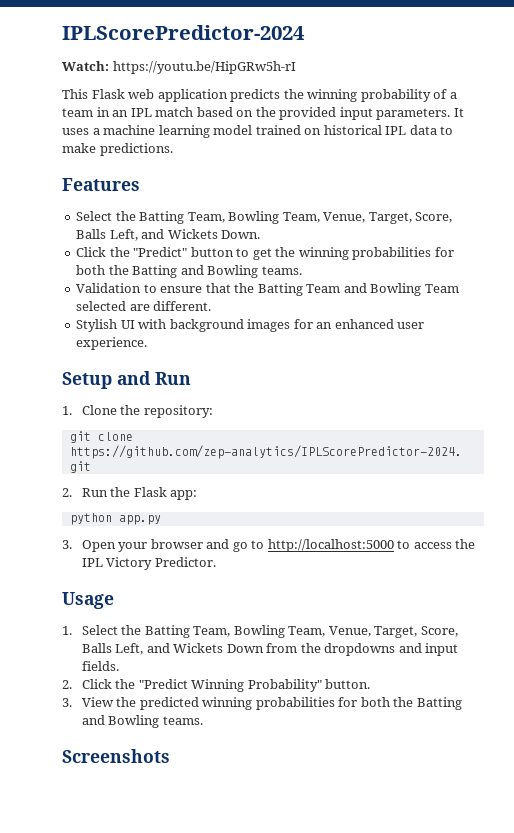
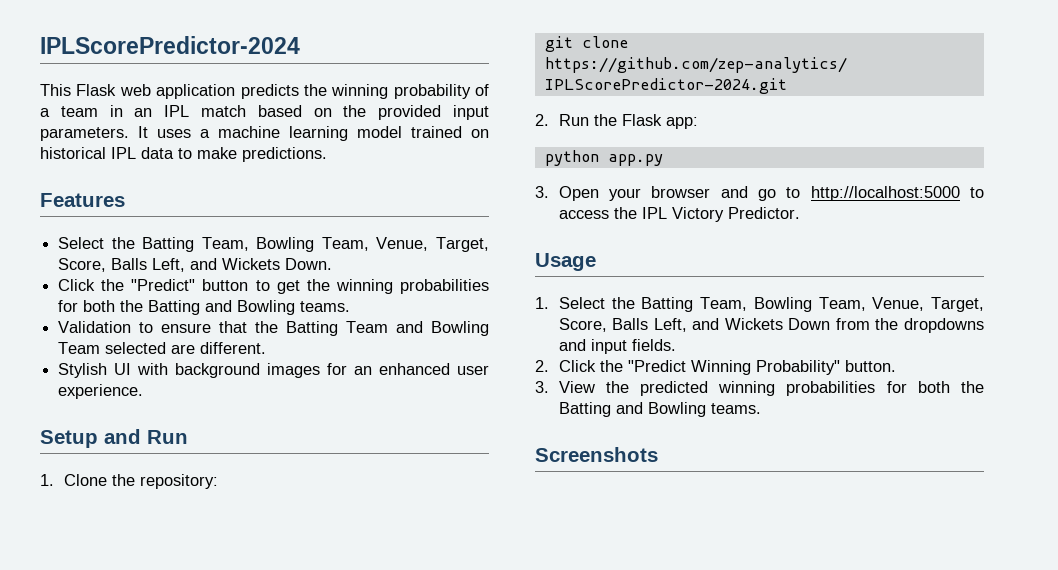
[62,61,296,74] // Watch: https://youtu.be/HipGRw5h-rI -> (300, 45) none

